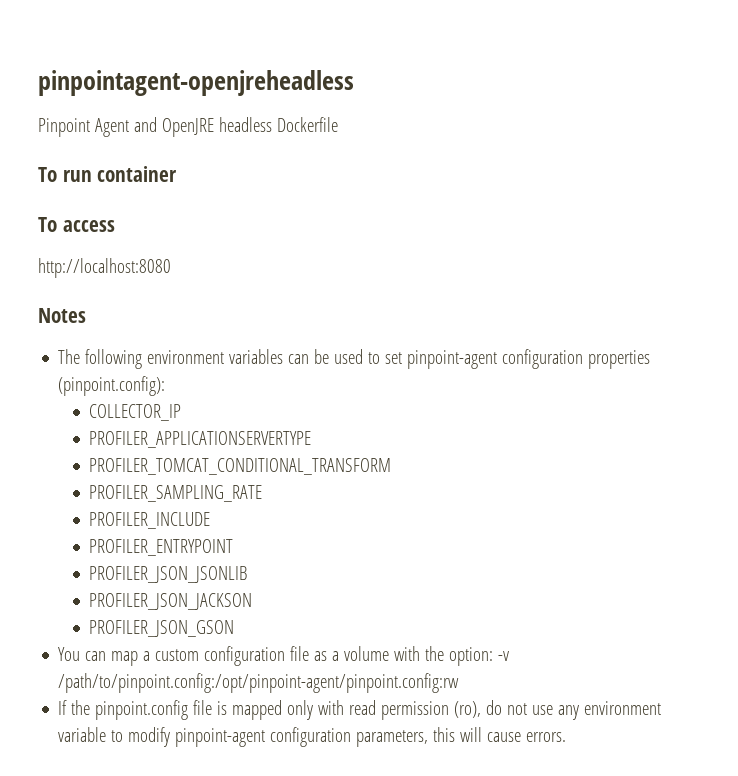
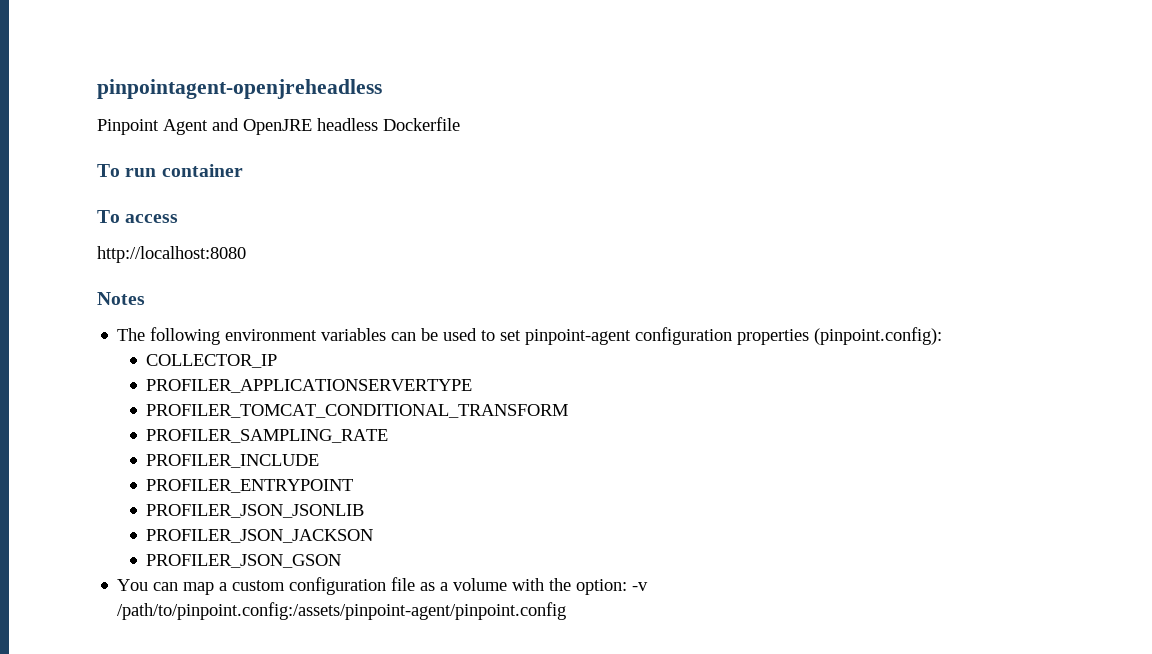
[58,673,460,693] [58,700,662,720] [58,727,567,747] /path/to/pinpoint.config:/opt/pinpoint-agent/pinpoint.config:rw // If the pinpoint.config file is mapped only with read permission (ro), do not use any environment variable to modify pinpoint-agent configuration parameters, this will cause errors. -> [117,602,567,620] /path/to/pinpoint.config:/assets/pinpoint-agent/pinpoint.config

